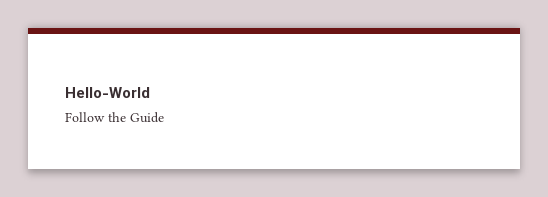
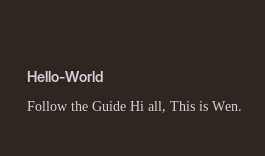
(164, 117) none -> [130,101,242,113] Hi all, This is Wen.

